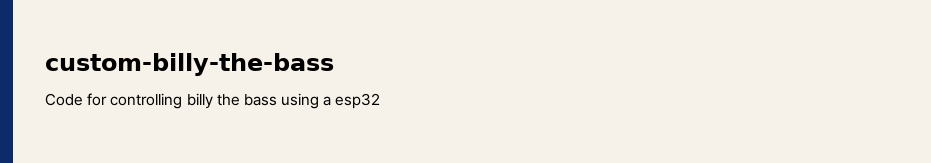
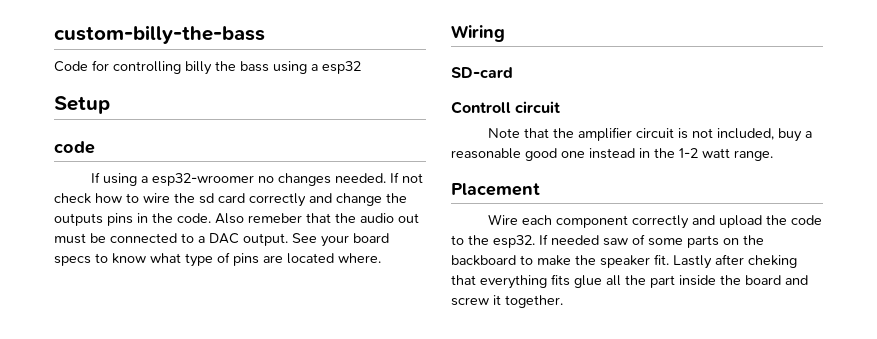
(381, 101) none -> [54,96,110,114] [54,141,95,154] [90,172,423,186] [54,193,407,207] [54,213,419,226] [54,233,389,247] [54,252,381,267] [451,25,505,42] [451,67,513,78] [451,101,561,114] [487,127,812,142] [451,148,773,161] [451,183,540,196] [487,214,822,229] [451,234,764,248] [451,254,797,269] [451,274,808,289] [451,295,563,308] // Setup // code // If using a esp32-wroomer no changes needed. If not check how to wire the sd card correctly and change the outputs pins in the code. Also remeber that the audio out must be connected to a DAC output. See your board specs to know what type of pins are located where. // Wiring // SD-card // Controll circuit // Note that the amplifier circuit is not included, buy a reasonable good one instead in the 1-2 watt range. // Placement // Wire each component correctly and upload the code to the esp32. If needed saw of some parts on the backboard to make the speaker fit. Lastly after cheking that everything fits glue all the part inside the board and screw it together.

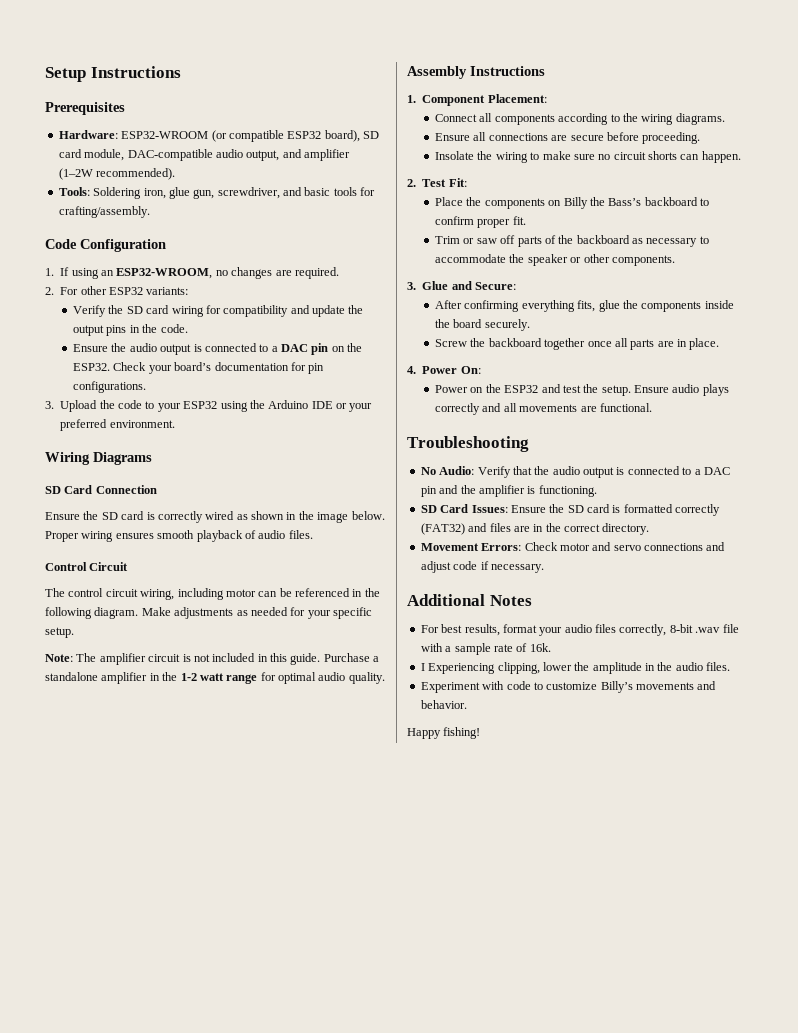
[54,25,265,44] [54,60,361,75] [54,96,110,114] [54,141,95,154] [90,172,423,186] [54,193,407,207] [54,213,419,226] [54,233,389,247] [54,252,381,267] [451,25,505,42] [451,67,513,78] [451,101,561,114] [487,127,812,142] [451,148,773,161] [451,183,540,196] [487,214,822,229] [451,234,764,248] [451,254,797,269] [451,274,808,289] [451,295,563,308] custom-billy-the-bass // Code for controlling billy the bass using a esp32 // Setup // code // If using a esp32-wroomer no changes needed. If not check how to wire the sd card correctly and change the outputs pins in the code. Also remeber that the audio out must be connected to a DAC output. See your board specs to know what type of pins are located where. // Wiring // SD-card // Controll circuit // Note that the amplifier circuit is not included, buy a reasonable good one instead in the 1-2 watt range. // Placement // Wire each component correctly and upload the code to the esp32. If needed saw of some parts on the backboard to make the speaker fit. Lastly after cheking that everything fits glue all the part inside the board and screw it together. -> [45,66,181,82] [45,102,125,115] [58,130,379,142] [58,149,350,161] [58,168,176,180] [58,187,376,199] [58,206,150,218] [45,239,166,252] [45,267,339,279] [45,286,189,295] [73,305,364,317] [73,324,188,336] [73,343,363,355] [73,362,325,374] [73,381,147,393] [45,400,373,412] [60,419,175,431] [45,452,152,465] [45,485,157,494] [45,511,385,523] [45,530,313,542] [45,562,129,571] [45,588,380,600] [45,607,372,619] [45,627,74,638] [45,653,380,665] [45,672,385,684] [407,66,545,79] [407,94,547,106] [435,113,725,125] [435,132,701,144] [435,151,741,163] [407,178,467,187] [435,197,710,209] [435,216,526,228] [435,235,709,247] [435,254,675,266] [407,281,516,290] [435,300,734,312] [435,319,530,331] [435,338,720,350] [407,366,481,374] [435,384,729,396] [435,403,652,415] [407,436,529,452] [420,466,730,478] [420,485,597,497] [420,504,721,516] [420,523,650,535] [420,542,726,551] [420,561,544,573] [407,594,532,606] [420,624,739,636] [420,643,551,655] [420,662,731,674] [420,681,717,693] [420,700,467,709] [407,727,481,739] Setup Instructions // Prerequisites // Hardware: ESP32-WROOM (or compatible ESP32 board), SD card module, DAC-compatible audio output, and amplifier (1–2W recommended). // Tools: Soldering iron, glue gun, screwdriver, and basic tools for crafting/assembly. // Code Configuration // 1. If using an ESP32-WROOM, no changes are required. // 2. For other ESP32 variants: // Verify the SD card wiring for compatibility and update the output pins in the code. // Ensure the audio output is connected to a DAC pin on the ESP32. Check your board’s documentation for pin configurations. // 3. Upload the code to your ESP32 using the Arduino IDE or your preferred environment. // Wiring Diagrams // SD Card Connection // Ensure the SD card is correctly wired as shown in the image below. Proper wiring ensures smooth playback of audio files. // Control Circuit // The control circuit wiring, including motor can be referenced in the following diagram. Make adjustments as needed for your specific setup. // Note: The amplifier circuit is not included in this guide. Purchase a standalone amplifier in the 1-2 watt range for optimal audio quality. // Assembly Instructions // 1. Component Placement: // Connect all components according to the wiring diagrams. // Ensure all connections are secure before proceeding. // Insolate the wiring to make sure no circuit shorts can happen. // 2. Test Fit: // Place the components on Billy the Bass’s backboard to confirm proper fit. // Trim or saw off parts of the backboard as necessary to accommodate the speaker or other components. // 3. Glue and Secure: // After confirming everything fits, glue the components inside the board securely. // Screw the backboard together once all parts are in place. // 4. Power On: // Power on the ESP32 and test the setup. Ensure audio plays correctly and all movements are functional. // Troubleshooting // No Audio: Verify that the audio output is connected to a DAC pin and the amplifier is functioning. // SD Card Issues: Ensure the SD card is formatted correctly (FAT32) and files are in the correct directory. // Movement Errors: Check motor and servo connections and adjust code if necessary. // Additional Notes // For best results, format your audio files correctly, 8-bit .wav file with a sample rate of 16k. // I Experiencing clipping, lower the amplitude in the audio files. // Experiment with code to customize Billy’s movements and behavior. // Happy fishing!

